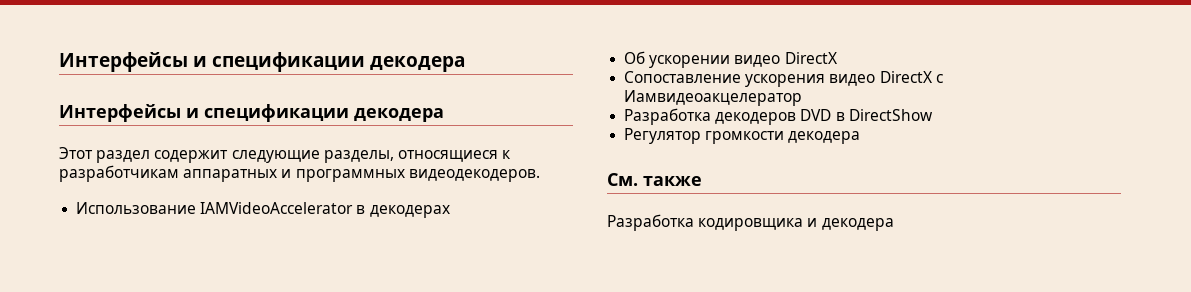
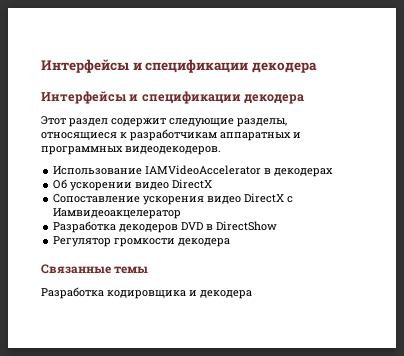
[607,173,702,186] См. также -> [41,264,149,274] Связанные темы

